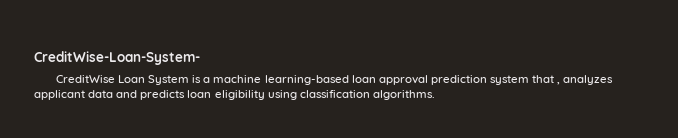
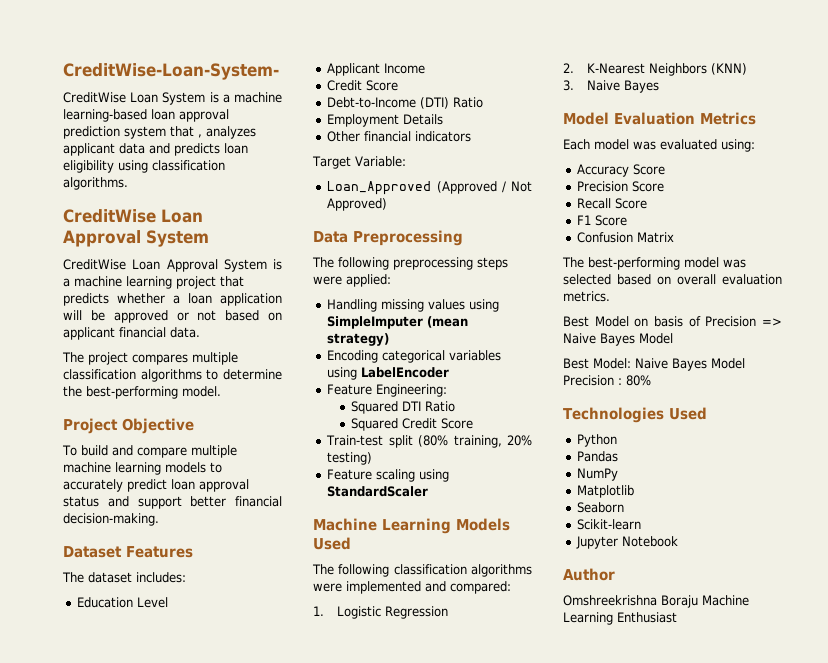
(435, 95) none -> [63,209,203,223] [63,230,209,247] [63,259,282,272] [63,276,244,289] [63,293,282,306] [63,310,282,323] [63,327,200,340] [62,352,238,365] [63,369,282,382] [63,386,221,399] [63,418,194,434] [62,445,237,458] [63,462,222,475] [63,479,249,492] [63,496,282,509] [63,513,159,526] [63,546,193,558] [62,572,186,583] [77,597,169,608] [327,63,426,76] [327,80,399,91] [327,97,484,109] [327,114,444,127] [327,131,472,142] [312,156,406,169] [327,181,532,195] [327,198,388,211] [313,230,463,246] [312,257,508,270] [313,274,391,287] [327,299,500,312] [327,316,469,329] [327,333,390,346] [327,350,502,363] [327,367,450,380] [327,384,448,397] [351,401,456,414] [351,418,474,431] [326,435,532,448] [327,452,373,465] [327,469,450,482] [327,486,429,497] [313,518,510,534] [313,537,351,550] [312,564,532,577] [313,581,511,594] [313,606,449,619] [563,63,748,76] [563,80,660,93] [563,112,756,125] [563,139,755,152] [577,164,666,177] [577,181,665,192] [577,198,648,209] [577,215,628,226] [577,232,675,243] [562,257,746,270] [563,274,782,285] [563,291,610,302] [563,316,782,327] [563,333,673,346] [563,358,745,371] [563,375,651,386] [563,407,707,423] [577,434,618,447] [577,451,619,462] [577,468,619,481] [577,485,635,498] [577,502,625,513] [577,519,642,530] [576,536,679,549] [563,568,615,581] [563,595,749,608] [563,612,677,625] // CreditWise Loan Approval System // CreditWise Loan Approval System is a machine learning project that predicts whether a loan application will be approved or not based on applicant financial data. // The project compares multiple classification algorithms to determine the best-performing model. // Project Objective // To build and compare multiple machine learning models to accurately predict loan approval status and support better financial decision-making. // Dataset Features // The dataset includes: // Education Level // Applicant Income // Credit Score // Debt-to-Income (DTI) Ratio // Employment Details // Other financial indicators // Target Variable: // Loan_Approved (Approved / Not Approved) // Data Preprocessing // The following preprocessing steps were applied: // Handling missing values using SimpleImputer (mean strategy) // Encoding categorical variables using LabelEncoder // Feature Engineering: // Squared DTI Ratio // Squared Credit Score // Train-test split (80% training, 20% testing) // Feature scaling using StandardScaler // Machine Learning Models Used // The following classification algorithms were implemented and compared: // 1. Logistic Regression // 2. K-Nearest Neighbors (KNN) // 3. Naive Bayes // Model Evaluation Metrics // Each model was evaluated using: // Accuracy Score // Precision Score // Recall Score // F1 Score // Confusion Matrix // The best-performing model was selected based on overall evaluation metrics. // Best Model on basis of Precision => Naive Bayes Model // Best Model: Naive Bayes Model Precision : 80% // Technologies Used // Python // Pandas // NumPy // Matplotlib // Seaborn // Scikit-learn // Jupyter Notebook // Author // Omshreekrishna Boraju Machine Learning Enthusiast

